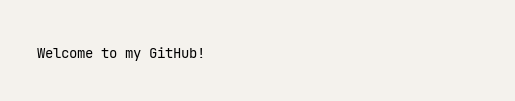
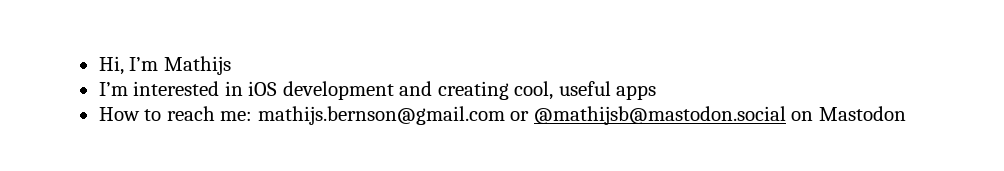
[37,47,205,61] Welcome to my GitHub! -> [98,56,231,75] [98,81,657,100] [98,106,906,125] Hi, I’m Mathijs // I’m interested in iOS development and creating cool, useful apps // How to reach me: mathijs.bernson@gmail.com or @mathijsb@mastodon.social on Mastodon

